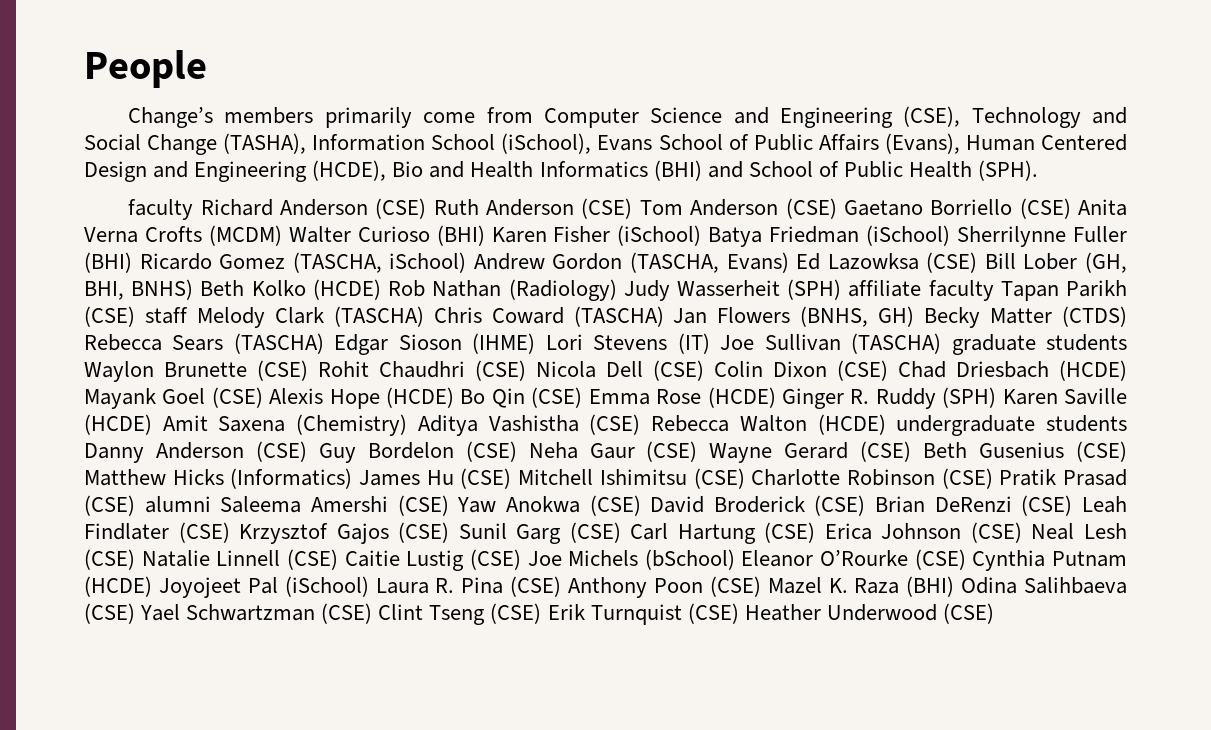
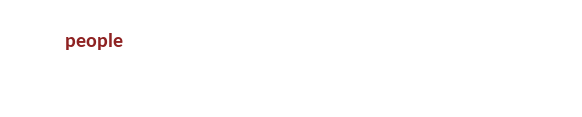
[84,50,207,88] [128,106,1127,128] [84,133,1127,155] [84,160,1039,182] [128,198,1128,220] [84,225,1127,247] [84,252,1127,273] [84,279,1127,301] [84,306,1127,328] [84,333,1127,355] [84,360,1127,382] [84,387,1127,409] [84,414,1127,436] [84,441,1127,463] [84,468,1128,489] [84,495,1127,516] [84,522,1127,544] [84,549,1127,571] [84,576,1127,598] [84,603,994,625] People // Change’s members primarily come from Computer Science and Engineering (CSE), Technology and Social Change (TASHA), Information School (iSchool), Evans School of Public Affairs (Evans), Human Centered Design and Engineering (HCDE), Bio and Health Informatics (BHI) and School of Public Health (SPH). // faculty Richard Anderson (CSE) Ruth Anderson (CSE) Tom Anderson (CSE) Gaetano Borriello (CSE) Anita Verna Crofts (MCDM) Walter Curioso (BHI) Karen Fisher (iSchool) Batya Friedman (iSchool) Sherrilynne Fuller (BHI) Ricardo Gomez (TASCHA, iSchool) Andrew Gordon (TASCHA, Evans) Ed Lazowksa (CSE) Bill Lober (GH, BHI, BNHS) Beth Kolko (HCDE) Rob Nathan (Radiology) Judy Wasserheit (SPH) affiliate faculty Tapan Parikh (CSE) staff Melody Clark (TASCHA) Chris Coward (TASCHA) Jan Flowers (BNHS, GH) Becky Matter (CTDS) Rebecca Sears (TASCHA) Edgar Sioson (IHME) Lori Stevens (IT) Joe Sullivan (TASCHA) graduate students Waylon Brunette (CSE) Rohit Chaudhri (CSE) Nicola Dell (CSE) Colin Dixon (CSE) Chad Driesbach (HCDE) Mayank Goel (CSE) Alexis Hope (HCDE) Bo Qin (CSE) Emma Rose (HCDE) Ginger R. Ruddy (SPH) Karen Saville (HCDE) Amit Saxena (Chemistry) Aditya Vashistha (CSE) Rebecca Walton (HCDE) undergraduate students Danny Anderson (CSE) Guy Bordelon (CSE) Neha Gaur (CSE) Wayne Gerard (CSE) Beth Gusenius (CSE) Matthew Hicks (Informatics) James Hu (CSE) Mitchell Ishimitsu (CSE) Charlotte Robinson (CSE) Pratik Prasad (CSE) alumni Saleema Amershi (CSE) Yaw Anokwa (CSE) David Broderick (CSE) Brian DeRenzi (CSE) Leah Findlater (CSE) Krzysztof Gajos (CSE) Sunil Garg (CSE) Carl Hartung (CSE) Erica Johnson (CSE) Neal Lesh (CSE) Natalie Linnell (CSE) Caitie Lustig (CSE) Joe Michels (bSchool) Eleanor O’Rourke (CSE) Cynthia Putnam (HCDE) Joyojeet Pal (iSchool) Laura R. Pina (CSE) Anthony Poon (CSE) Mazel K. Raza (BHI) Odina Salihbaeva (CSE) Yael Schwartzman (CSE) Clint Tseng (CSE) Erik Turnquist (CSE) Heather Underwood (CSE) -> [65,33,123,50] people

